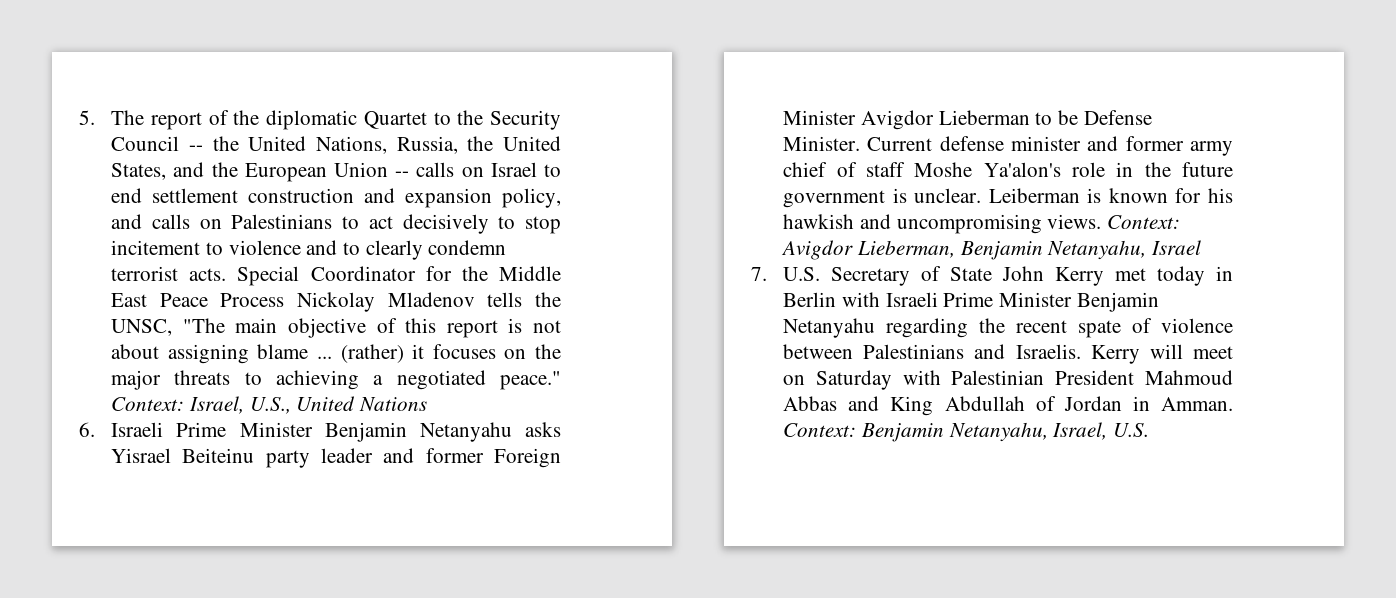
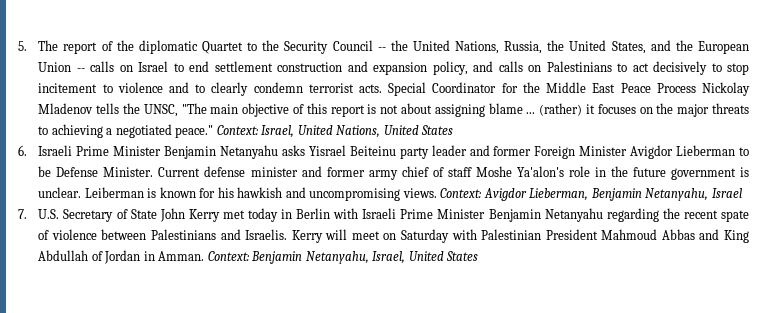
[249,396,427,414] U.S., United Nations -> [297,125,454,138] United Nations, United States
[1112,423,1149,437] U.S. -> [408,251,479,261] United States

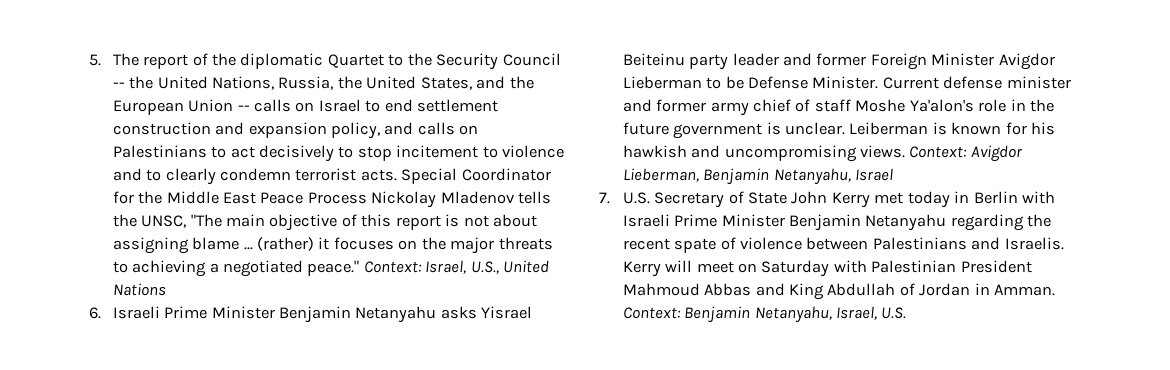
[297,125,454,138] United Nations, United States -> [470,260,550,274] [112,283,166,296] U.S., United Nations
[408,251,479,261] United States -> [881,307,907,319] U.S.

